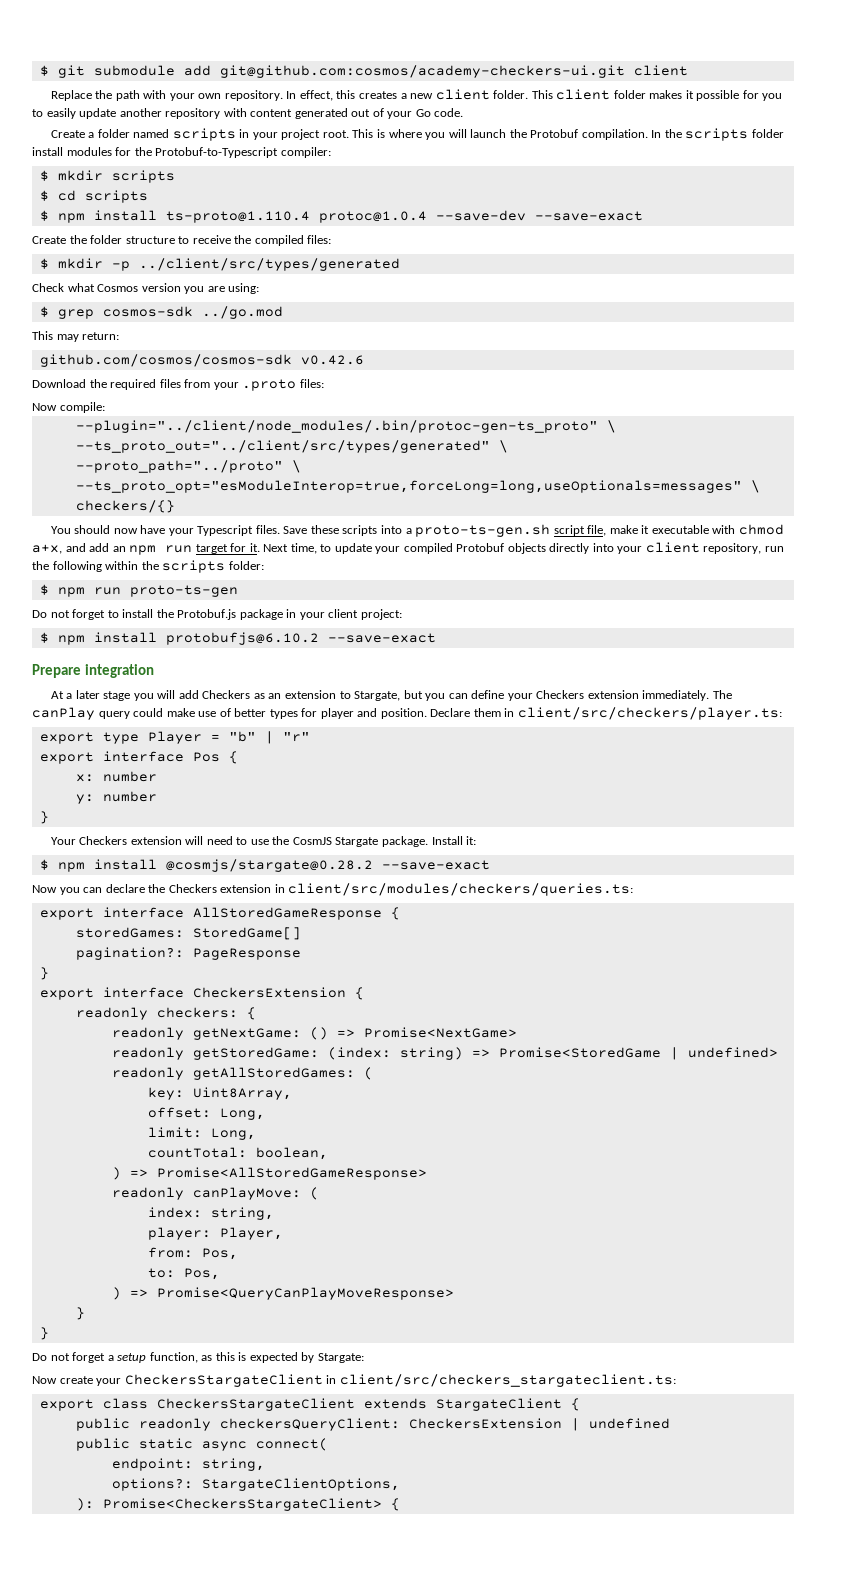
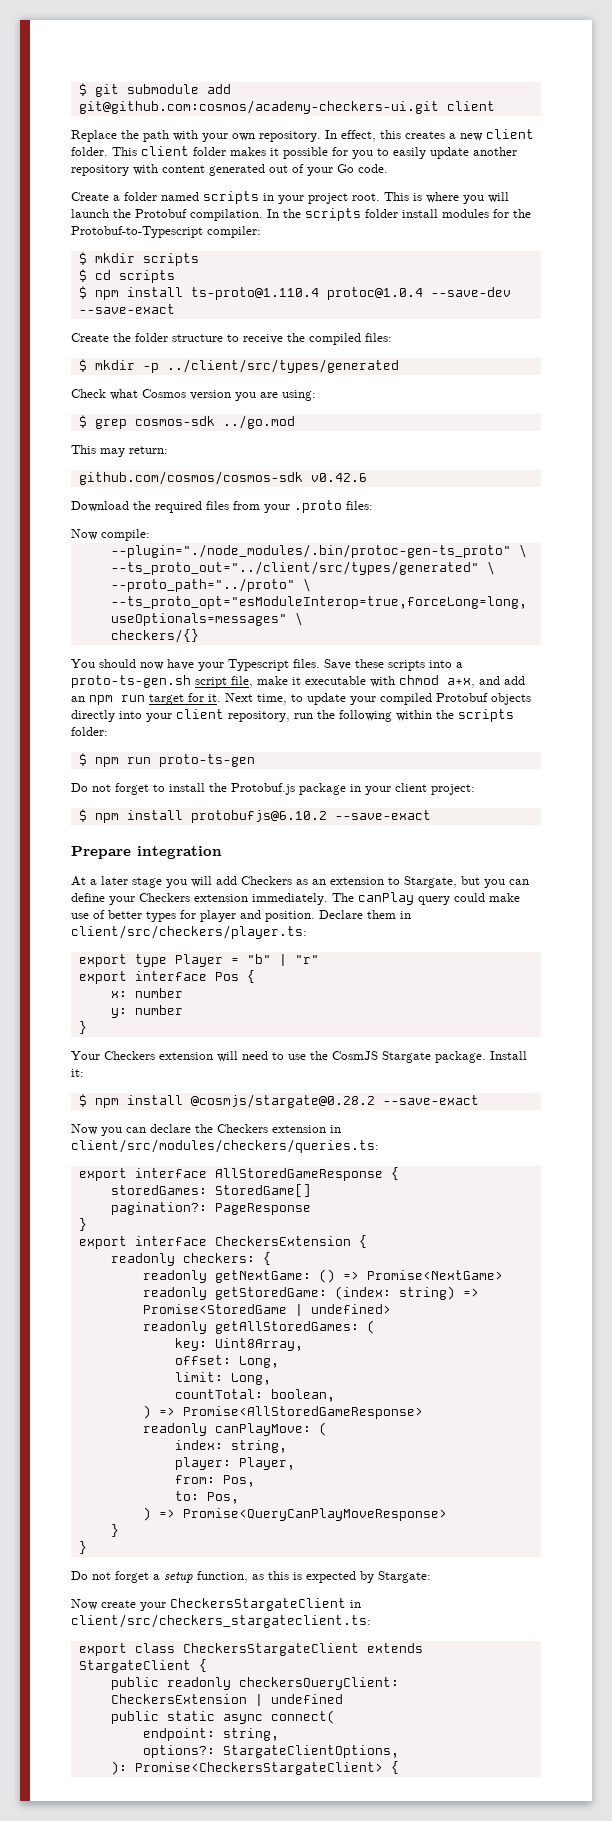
[75,420,598,433] --plugin="../client/node_modules/.bin/protoc-gen-ts_proto" -> [110,544,511,558] --plugin="./node_modules/.bin/protoc-gen-ts_proto"

